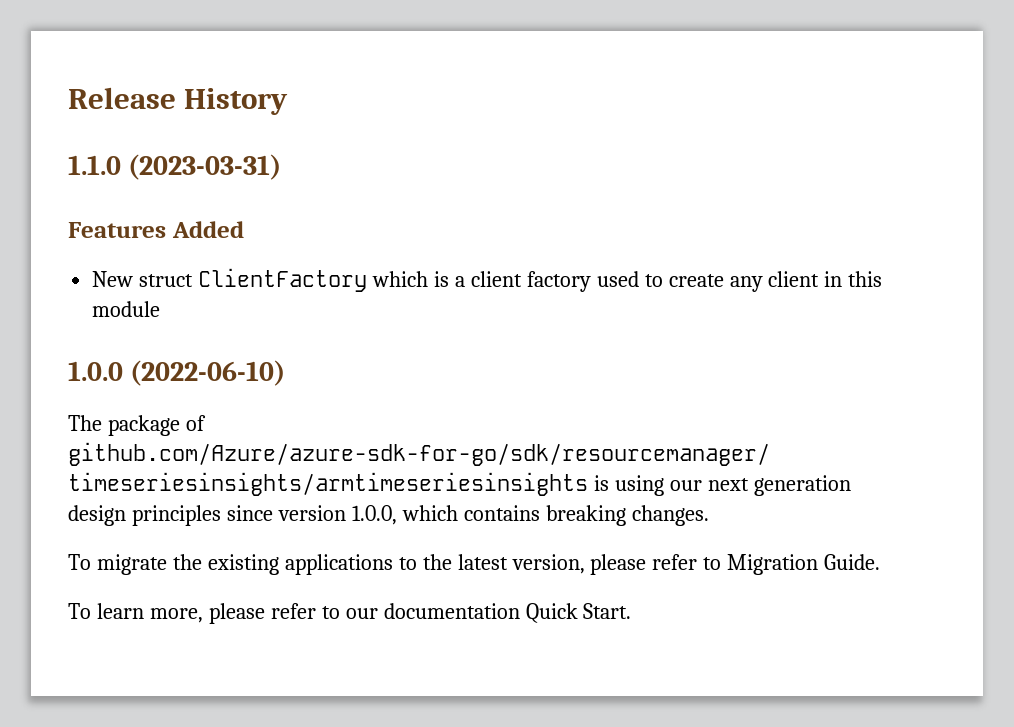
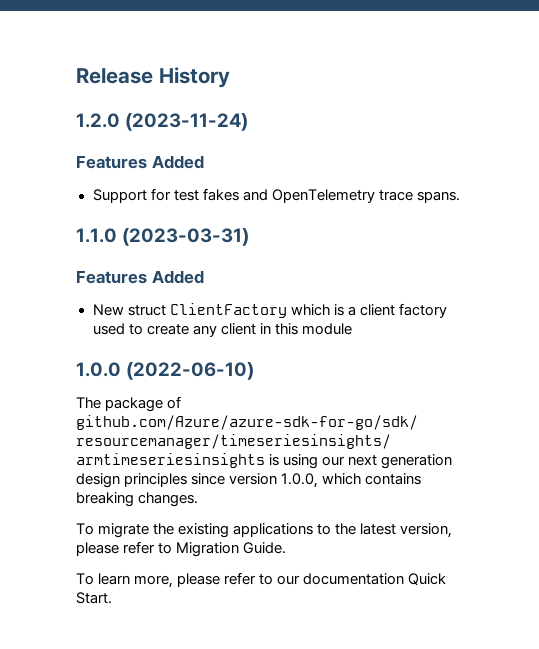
(289, 101) none -> [76,113,249,131] [76,155,204,169] [92,188,460,203] // 1.2.0 (2023-11-24) // Features Added // Support for test fakes and OpenTelemetry trace spans.

